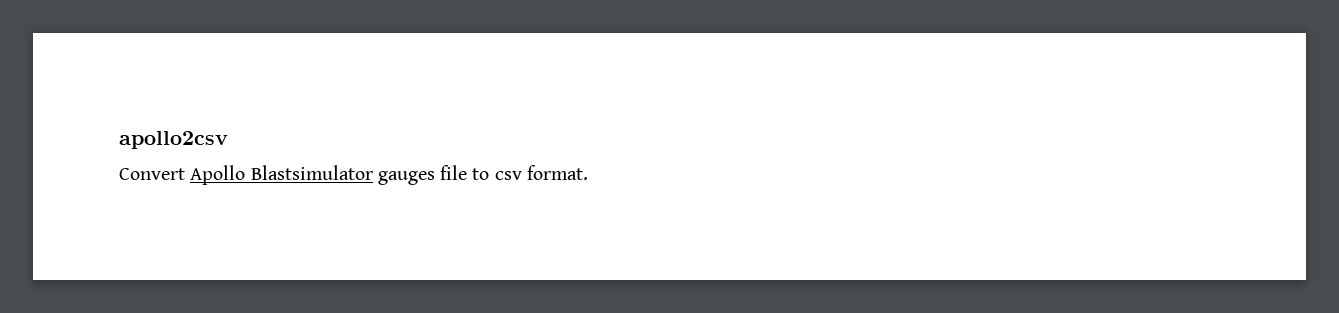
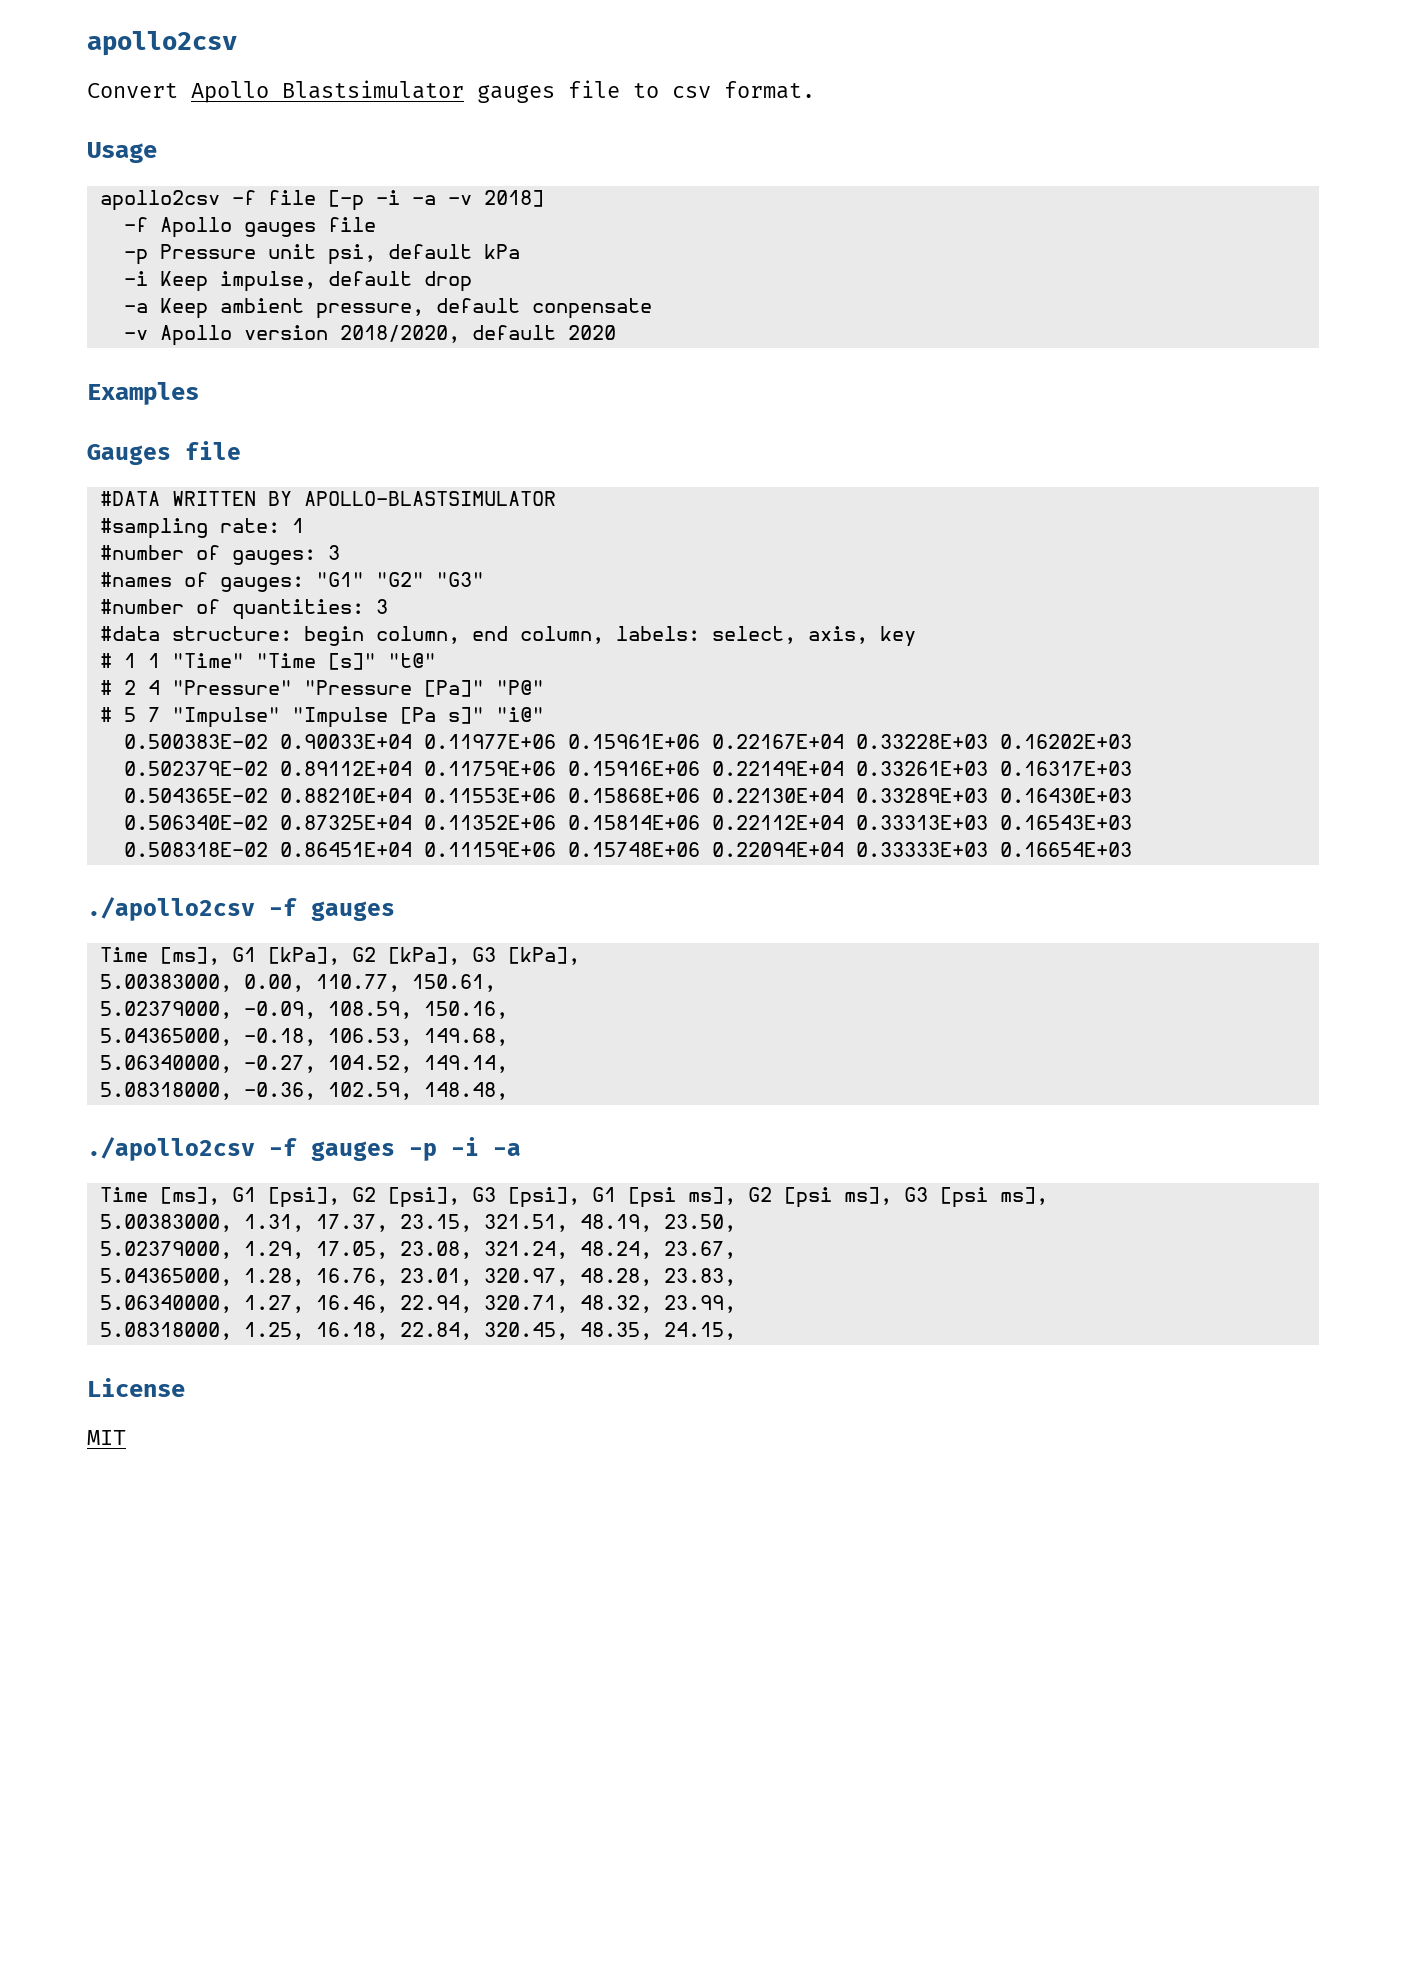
(588, 172) none -> [87,142,157,163] [99,190,544,211] [123,217,376,238] [123,244,520,265] [123,271,472,292] [123,298,652,319] [123,325,616,346] [87,382,199,405] [87,441,241,465] [99,491,556,506] [99,518,304,539] [99,545,340,565] [99,572,484,592] [99,599,388,620] [99,626,916,647] [99,653,436,670] [99,680,544,697] [99,707,544,728] [123,734,1132,749] [123,761,1132,776] [123,788,1132,803] [123,815,1132,830] [123,842,1132,857] [87,897,395,921] [99,947,580,965] [99,974,496,992] [99,1001,508,1019] [99,1028,508,1046] [99,1055,508,1073] [99,1082,508,1100] [87,1137,521,1161] [99,1187,1048,1208] [99,1214,736,1232] [99,1241,736,1259] [99,1268,736,1286] [99,1295,736,1313] [99,1322,736,1340] [87,1378,185,1397] [87,1430,126,1445] // Usage // apollo2csv -f file [-p -i -a -v 2018] // -f Apollo gauges file // -p Pressure unit psi, default kPa // -i Keep impulse, default drop // -a Keep ambient pressure, default conpensate // -v Apollo version 2018/2020, default 2020 // Examples // Gauges file // #DATA WRITTEN BY APOLLO-BLASTSIMULATOR // #sampling rate: 1 // #number of gauges: 3 // #names of gauges: "G1" "G2" "G3" // #number of quantities: 3 // #data structure: begin column, end column, labels: select, axis, key // # 1 1 "Time" "Time [s]" "t@" // # 2 4 "Pressure" "Pressure [Pa]" "P@" // # 5 7 "Impulse" "Impulse [Pa s]" "i@" // 0.500383E-02 0.90033E+04 0.11977E+06 0.15961E+06 0.22167E+04 0.33228E+03 0.16202E+03 // 0.502379E-02 0.89112E+04 0.11759E+06 0.15916E+06 0.22149E+04 0.33261E+03 0.16317E+03 // 0.504365E-02 0.88210E+04 0.11553E+06 0.15868E+06 0.22130E+04 0.33289E+03 0.16430E+03 // 0.506340E-02 0.87325E+04 0.11352E+06 0.15814E+06 0.22112E+04 0.33313E+03 0.16543E+03 // 0.508318E-02 0.86451E+04 0.11159E+06 0.15748E+06 0.22094E+04 0.33333E+03 0.16654E+03 // ./apollo2csv -f gauges // Time [ms], G1 [kPa], G2 [kPa], G3 [kPa], // 5.00383000, 0.00, 110.77, 150.61, // 5.02379000, -0.09, 108.59, 150.16, // 5.04365000, -0.18, 106.53, 149.68, // 5.06340000, -0.27, 104.52, 149.14, // 5.08318000, -0.36, 102.59, 148.48, // ./apollo2csv -f gauges -p -i -a // Time [ms], G1 [psi], G2 [psi], G3 [psi], G1 [psi ms], G2 [psi ms], G3 [psi ms], // 5.00383000, 1.31, 17.37, 23.15, 321.51, 48.19, 23.50, // 5.02379000, 1.29, 17.05, 23.08, 321.24, 48.24, 23.67, // 5.04365000, 1.28, 16.76, 23.01, 320.97, 48.28, 23.83, // 5.06340000, 1.27, 16.46, 22.94, 320.71, 48.32, 23.99, // 5.08318000, 1.25, 16.18, 22.84, 320.45, 48.35, 24.15, // License // MIT

